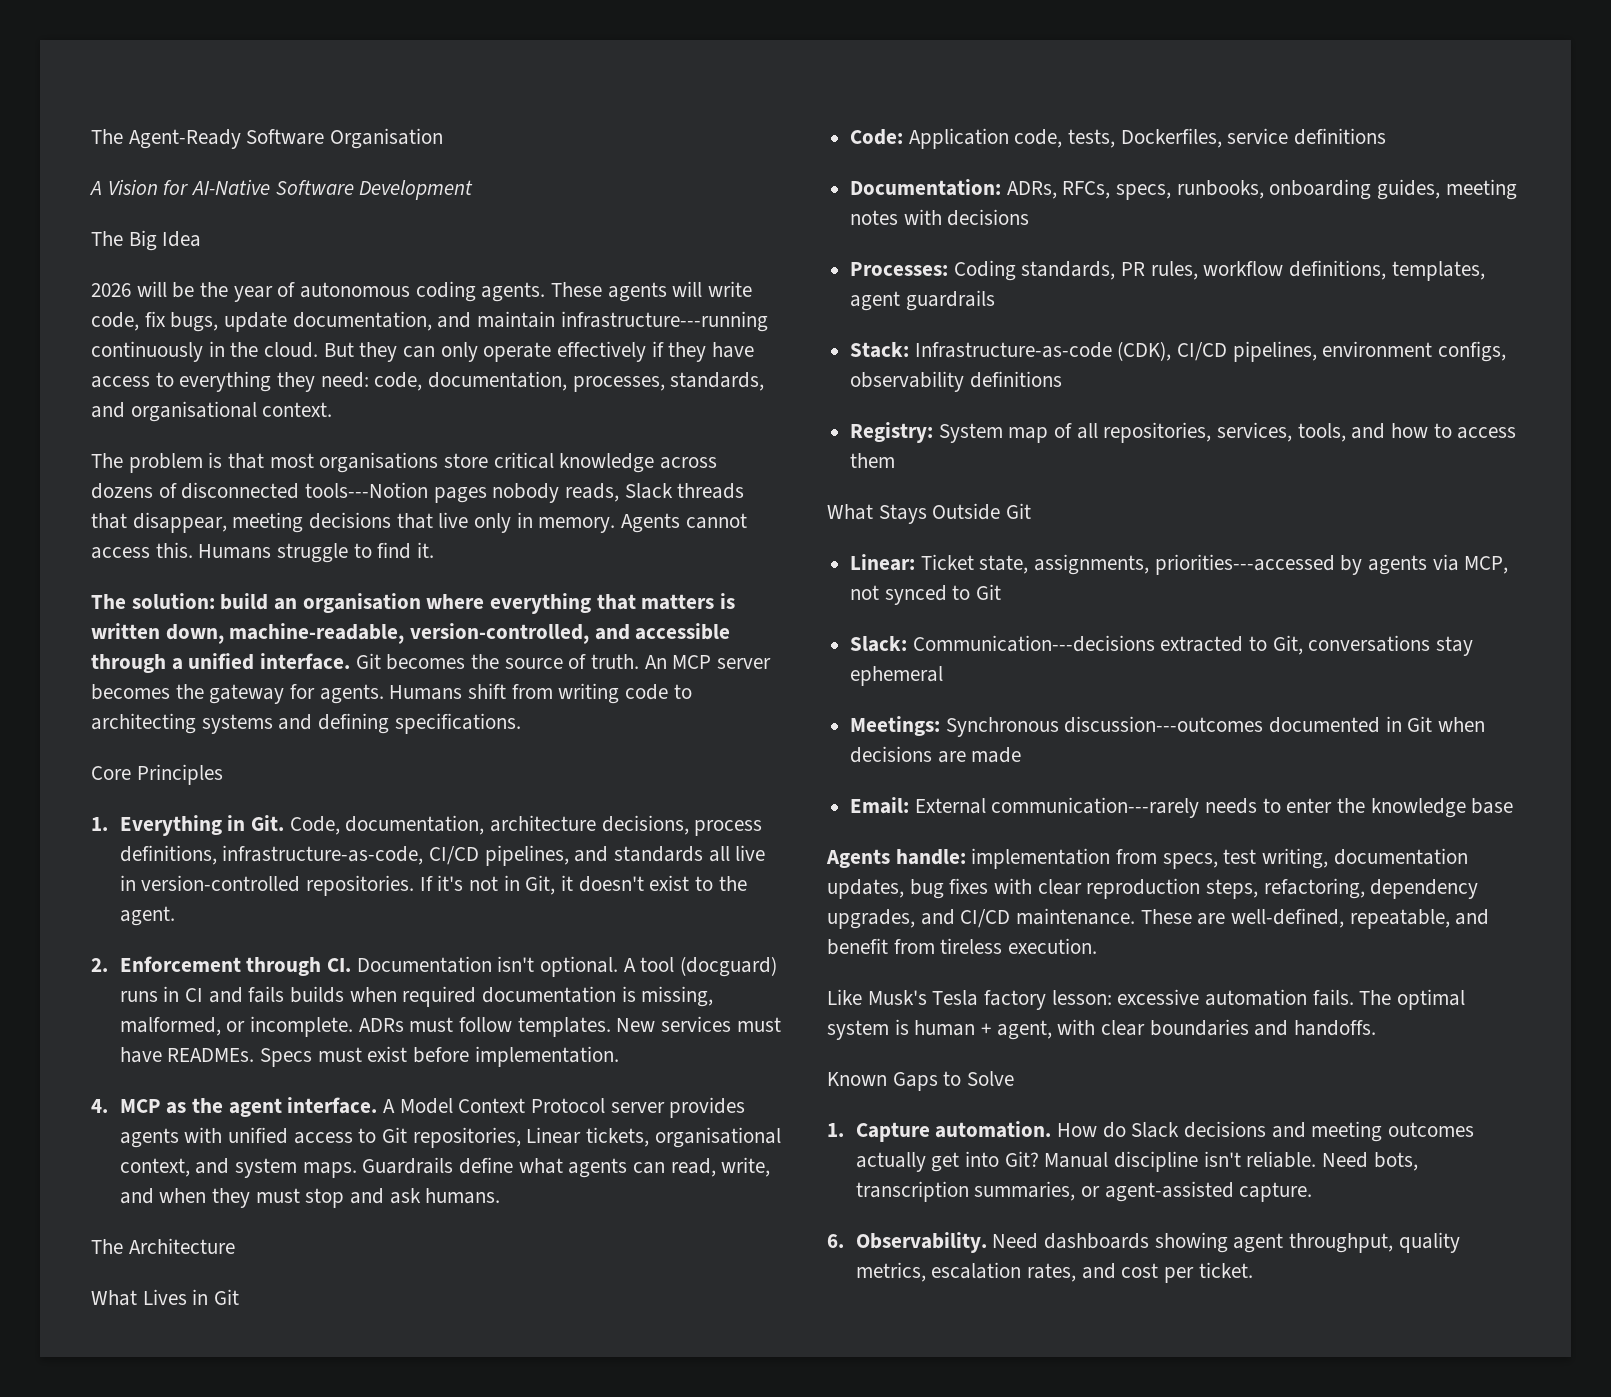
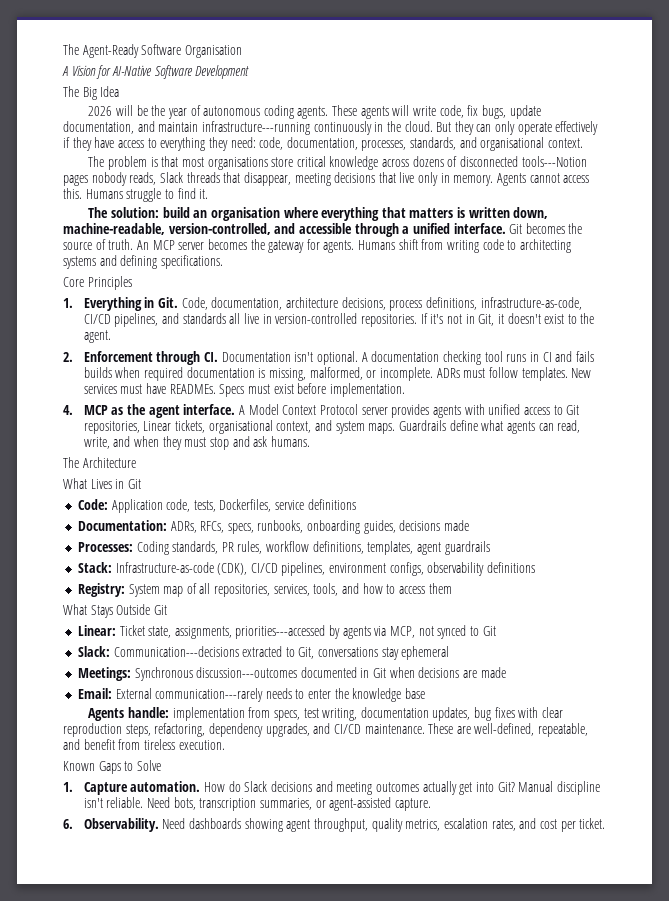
[640,956,778,977] tool (docguard) -> [371,351,503,365] documentation checking tool
[1445,179,1517,200] [850,209,1030,226] meeting notes with decisions -> [399,520,470,531] decisions made
[827,989,1466,1010] [827,1019,1377,1040] // Like Musk's Tesla factory lesson: excessive automation fails. The optimal system is human + agent, with clear boundaries and handoffs. -> (225, 745) none

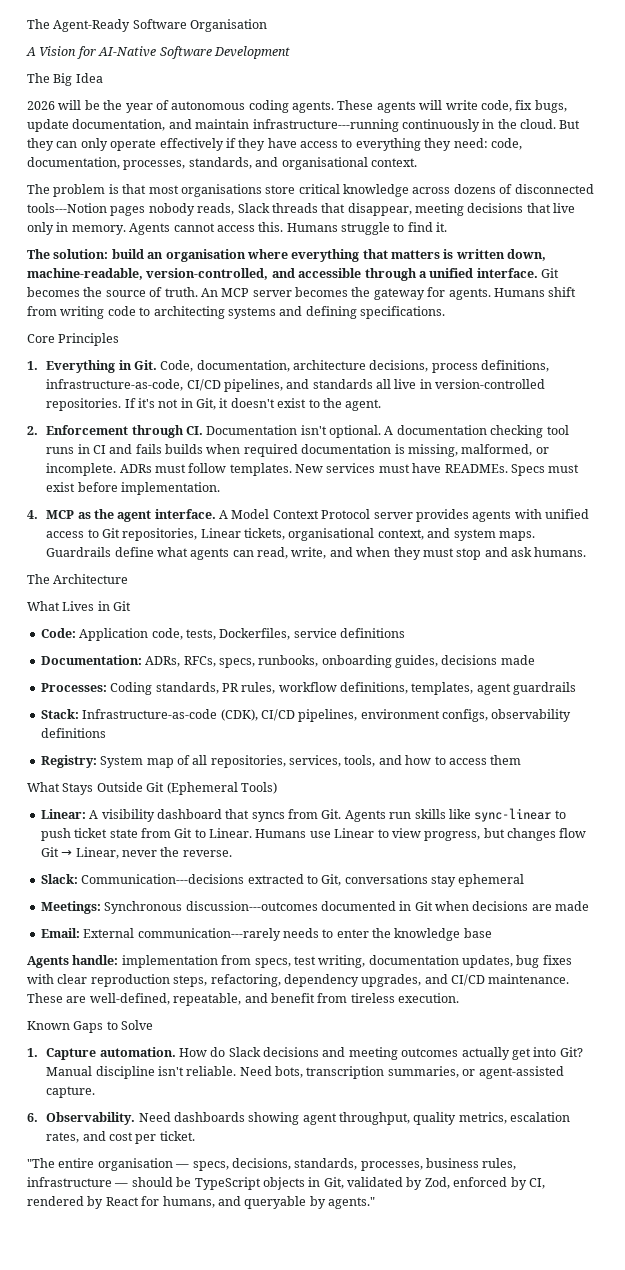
(167, 610) none -> [166,782,277,795] (Ephemeral Tools)
[119,625,496,639] Ticket state, assignments, priorities---accessed by agents via MCP, not synced to Git -> [89,808,566,822] [40,828,587,841] [40,847,232,859] A visibility dashboard that syncs from Git. Agents run skills like sync-linear to push ticket state from Git to Linear. Humans use Linear to view progress, but changes flow Git → Linear, never the reverse.
(606, 823) none -> [27,1158,517,1171] [27,1177,545,1190] [27,1196,375,1209] // "The entire organisation — specs, decisions, standards, processes, business rules, infrastructure — should be TypeScript objects in Git, validated by Zod, enforced by CI, rendered by React for humans, and queryable by agents."

